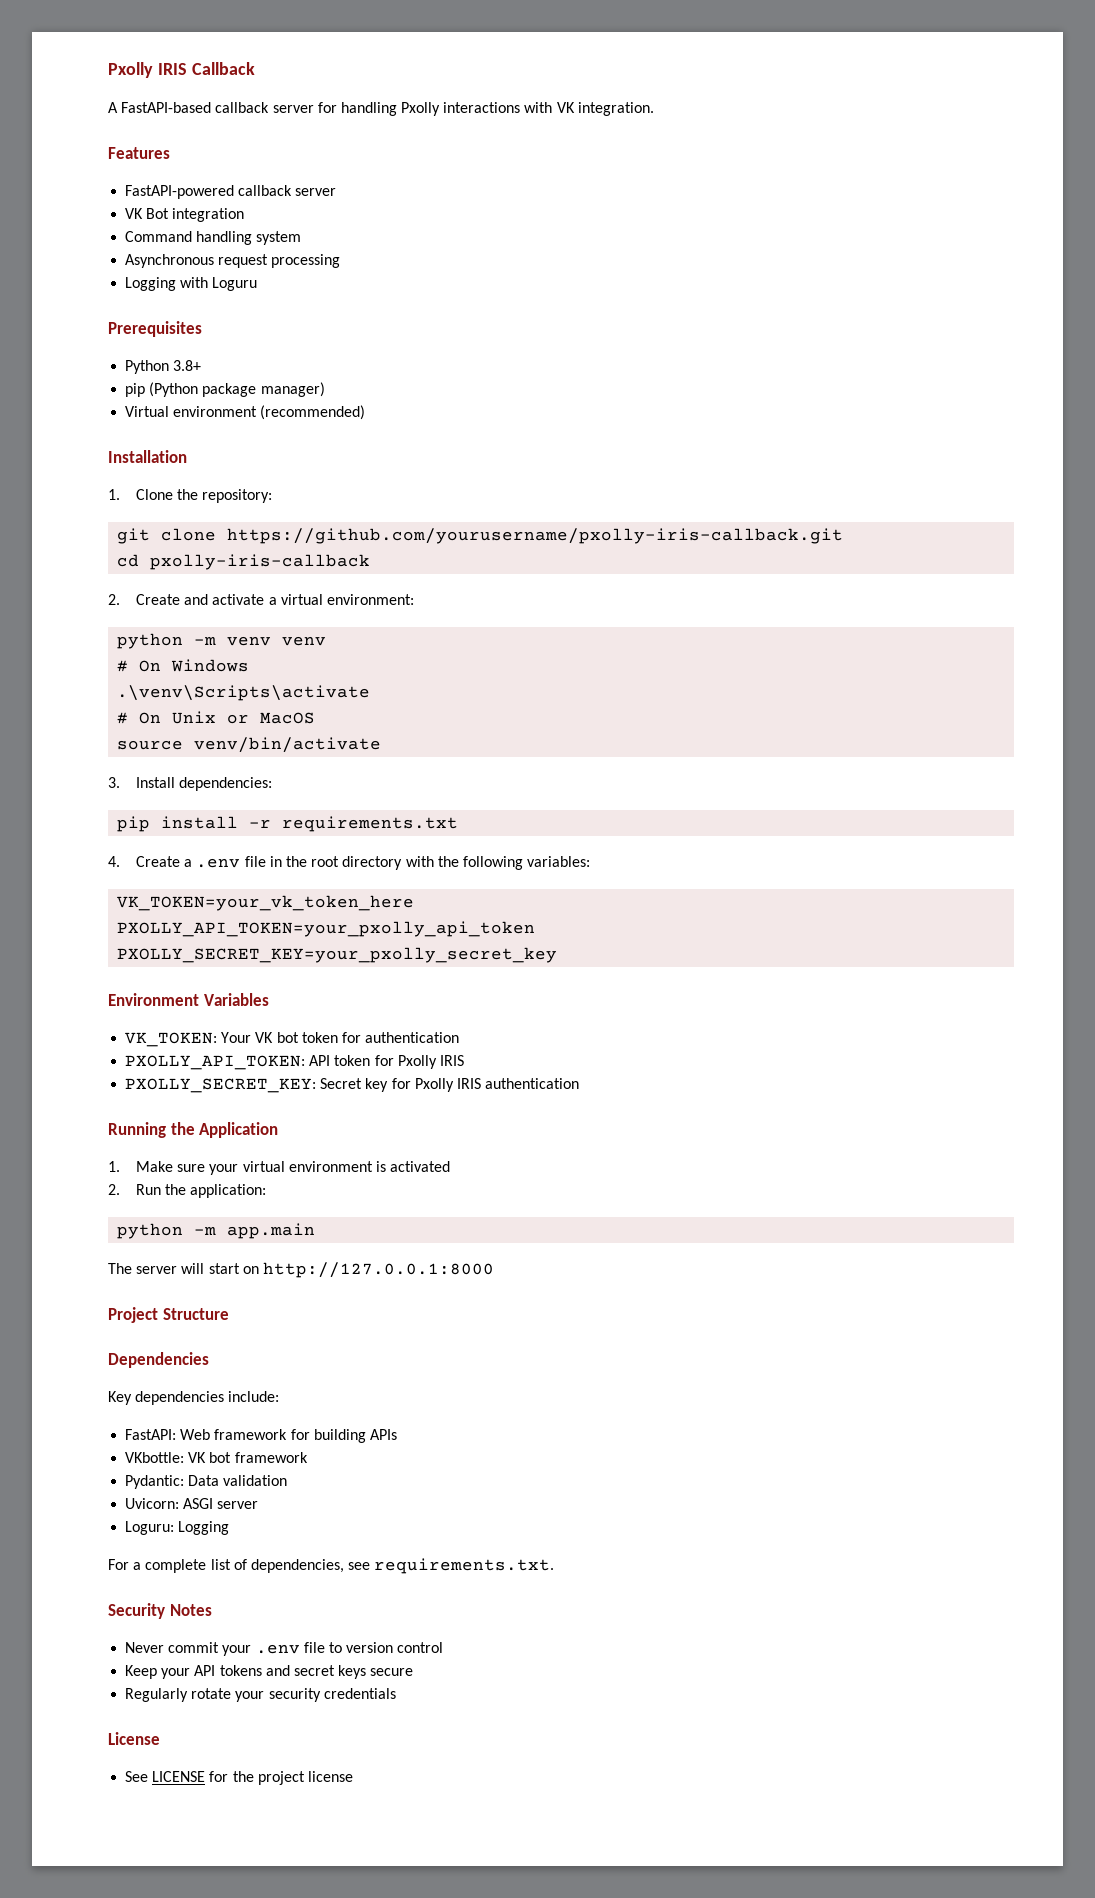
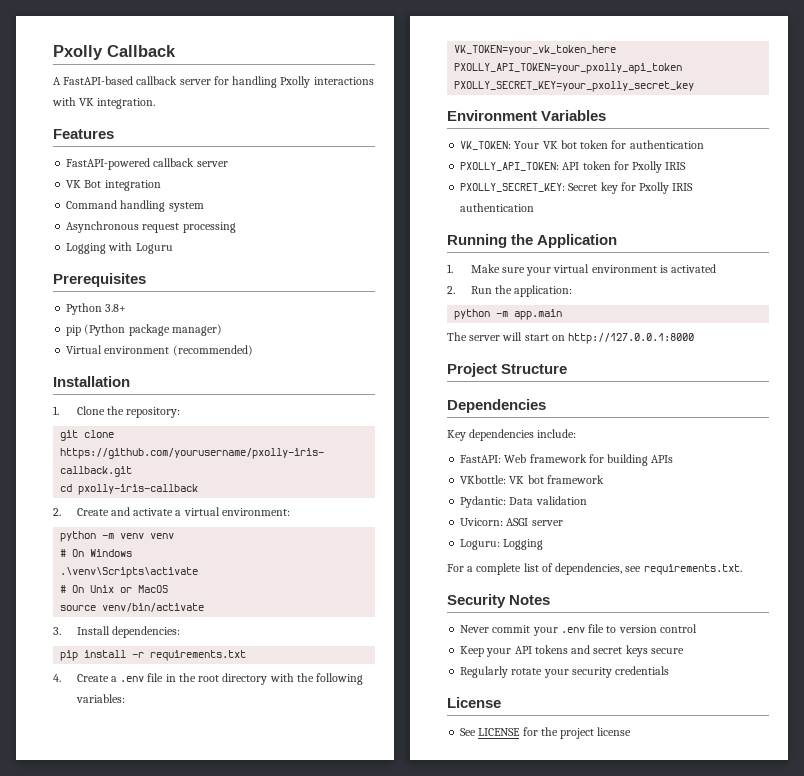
[108,62,187,78] Pxolly IRIS -> [53,45,103,60] Pxolly

